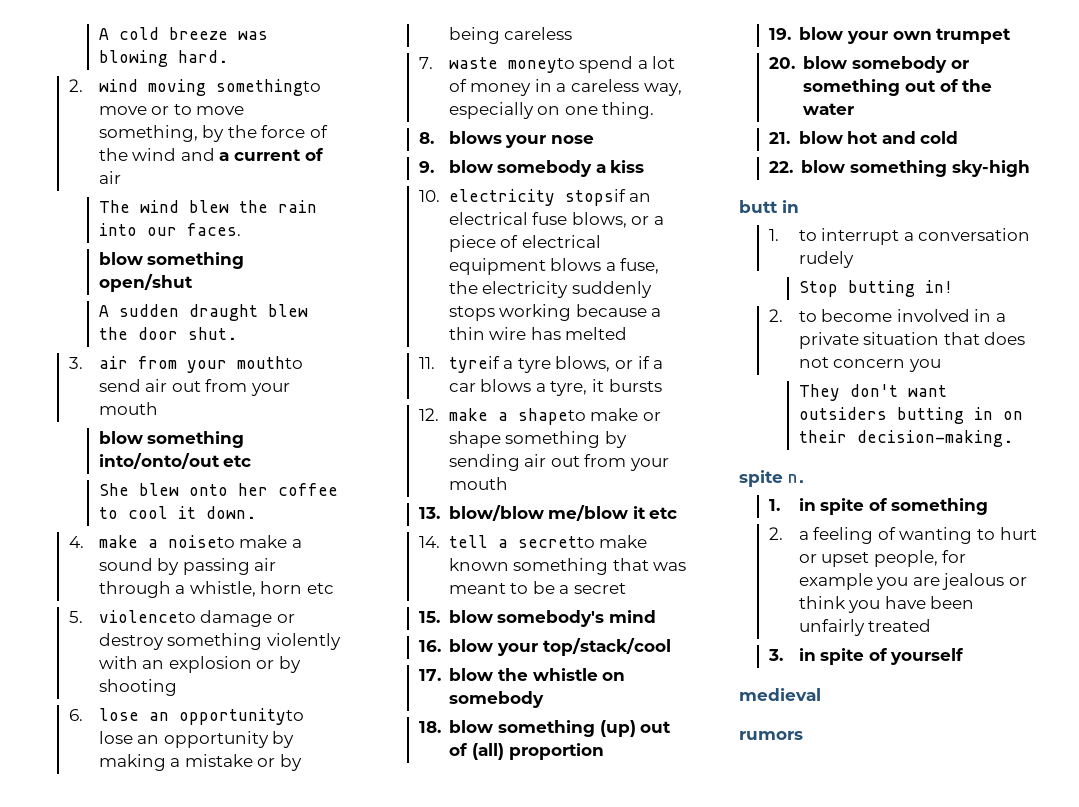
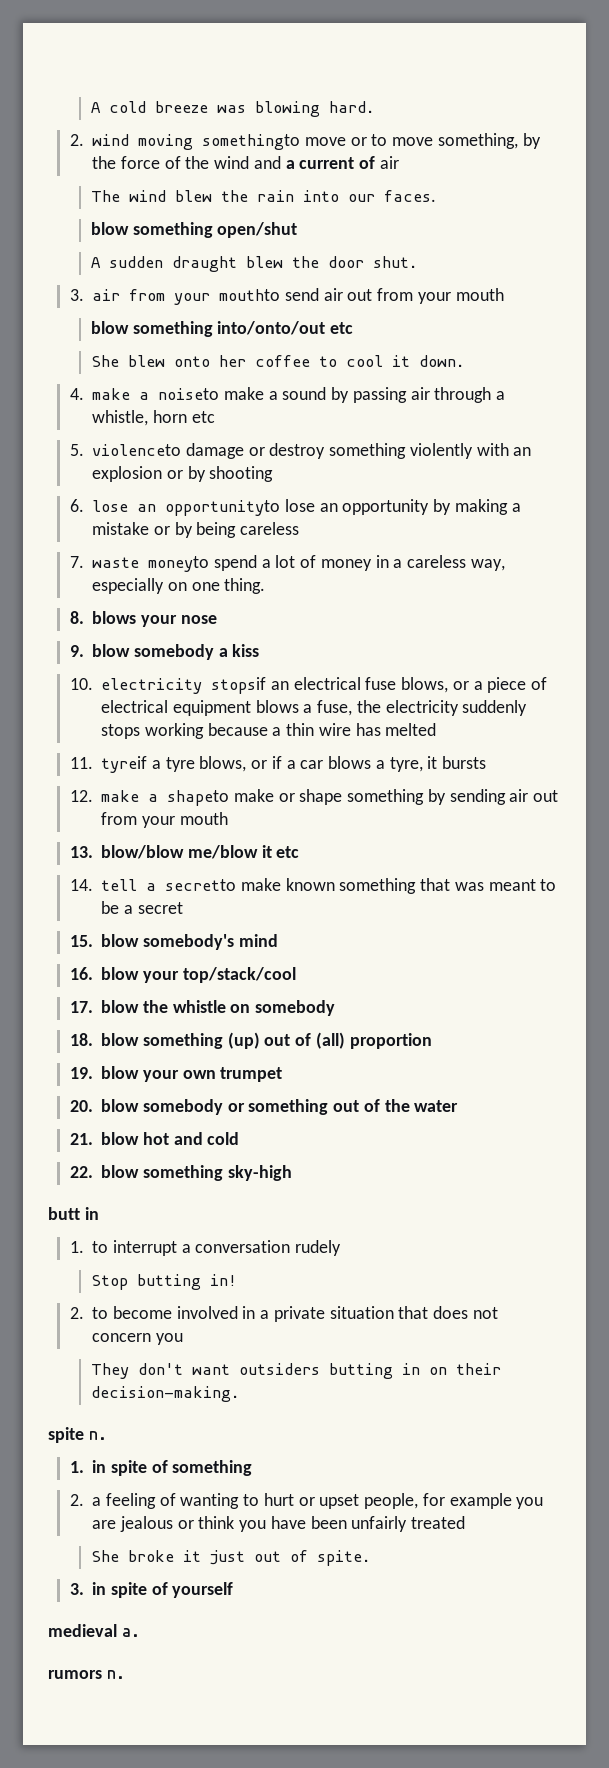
(932, 625) none -> [90,1550,371,1566] // She broke it just out of spite.
(821, 694) none -> [121,1628,140,1637] a.
(803, 735) none -> [106,1670,125,1679] n.

